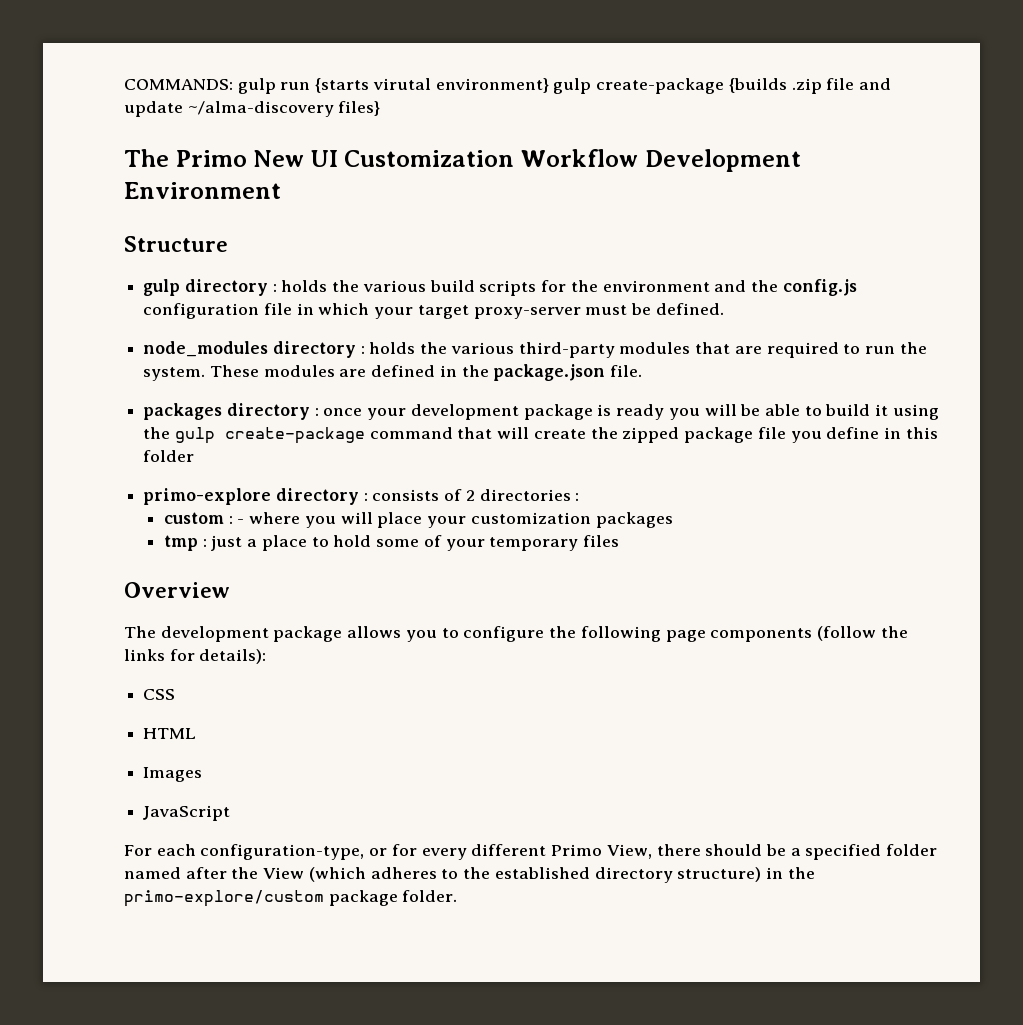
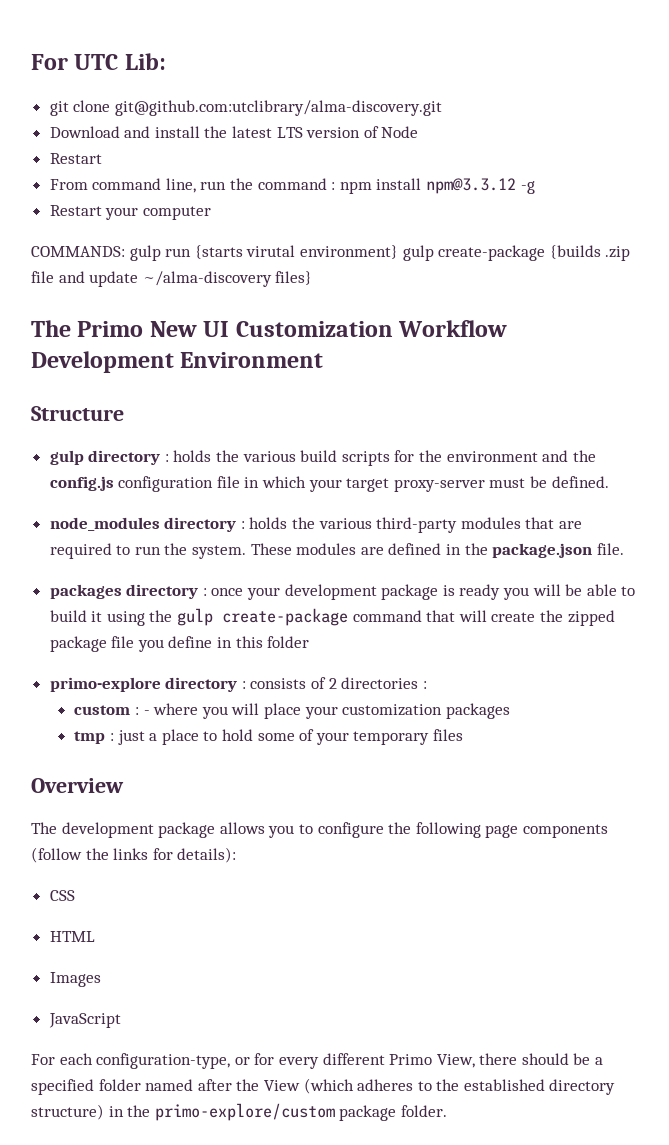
(124, 84) none -> [31,53,166,70] [49,100,442,116] [49,126,419,138] [49,153,102,164] [49,178,535,194] [49,205,211,220] For UTC Lib: // git clone git@github.com:utclibrary/alma-discovery.git // Download and install the latest LTS version of Node // Restart // From command line, run the command : npm install npm@3.3.12 -g // Restart your computer //

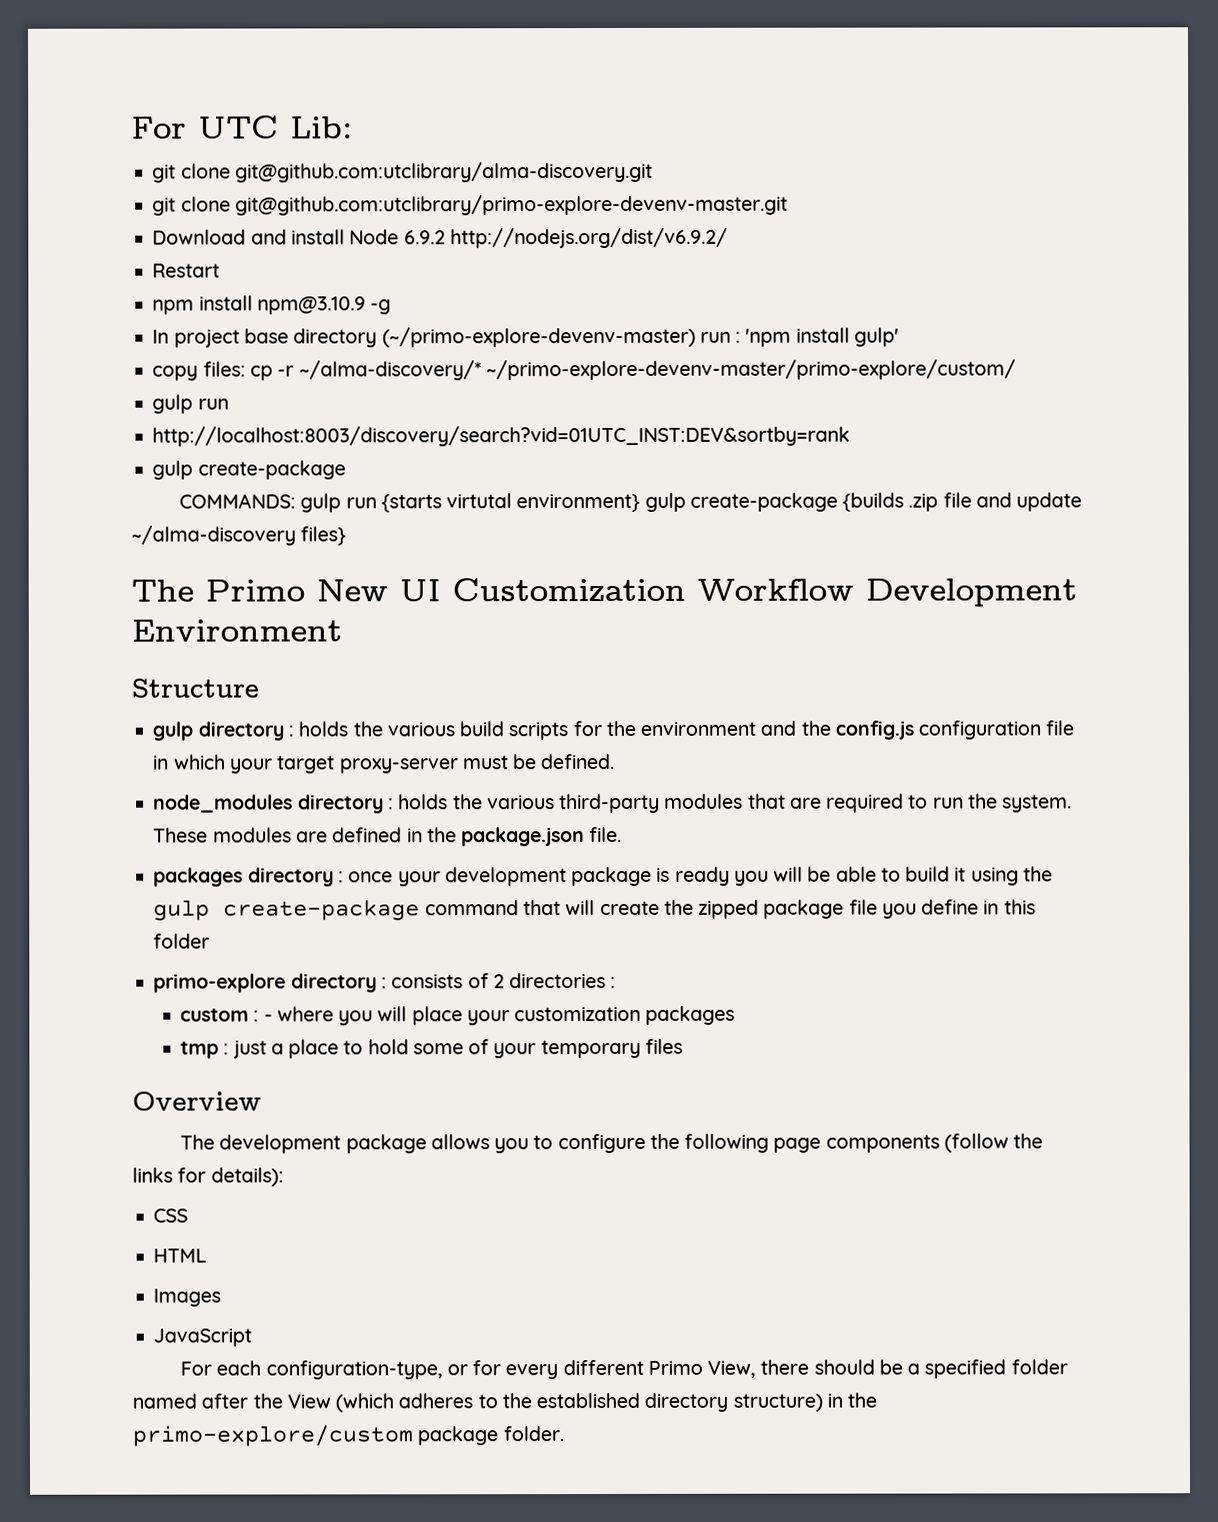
(442, 108) none -> [152,194,788,216] // git clone git@github.com:utclibrary/primo-explore-devenv-master.git
[204,126,379,138] the latest LTS version of -> (345, 237) none
(419, 132) none -> [403,227,728,249] 6.9.2 http://nodejs.org/dist/v6.9.2/
[49,178,336,193] From command line, run the command : -> (221, 270) none
[426,178,517,194] npm@3.3.12 -> [256,296,366,315] npm@3.10.9
[49,205,211,220] Restart your computer -> [152,326,899,348] [152,359,1016,381] [152,394,229,414] [152,425,851,447] [152,460,346,480] In project base directory (~/primo-explore-devenv-master) run : 'npm install gulp' // copy files: cp -r ~/alma-discovery/* ~/primo-explore-devenv-master/primo-explore/custom/ // gulp run // http://localhost:8003/discovery/search?vid=01UTC_INST:DEV&sortby=rank // gulp create-package
[246,245,296,257] virutal -> [446,493,513,509] virtutal

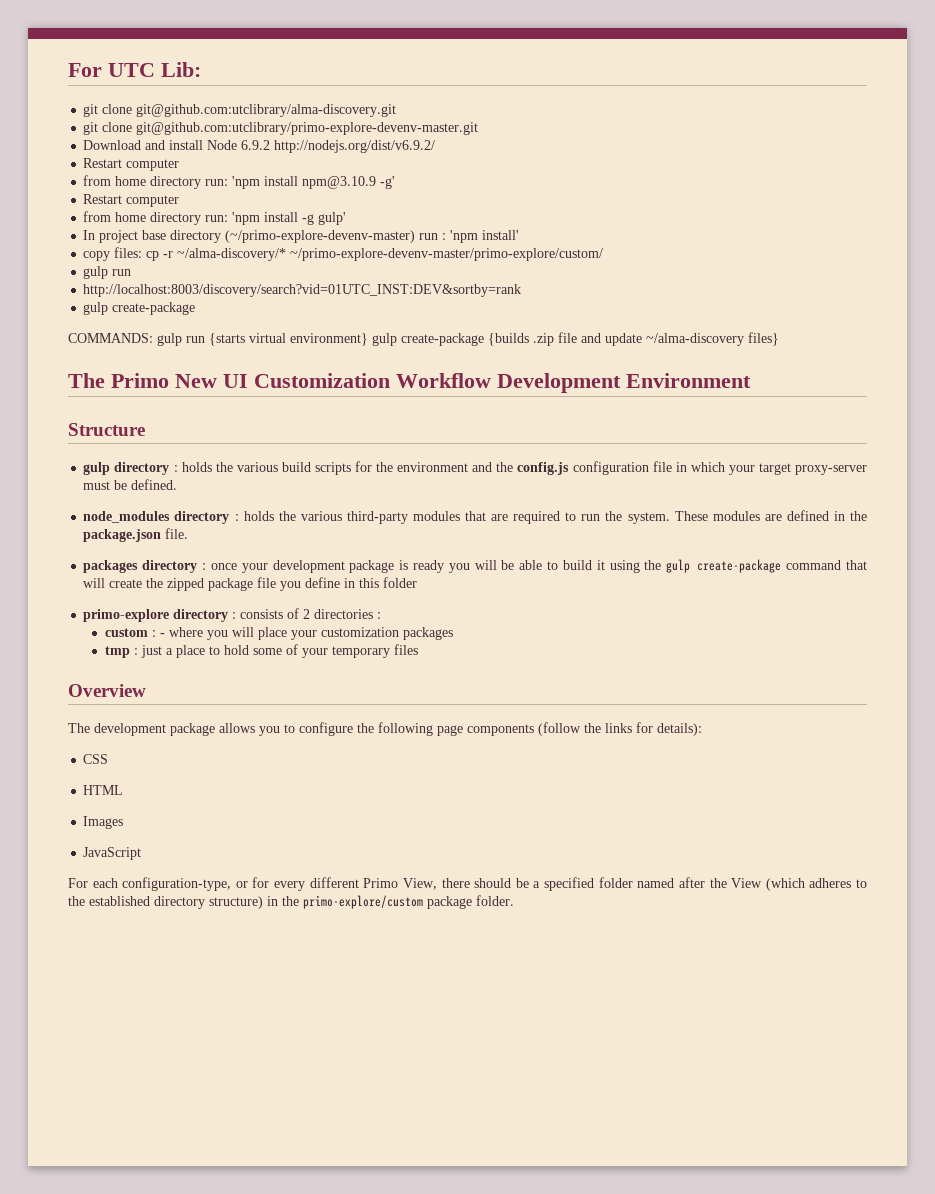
[152,295,366,315] // npm install npm@3.10.9 -> [126,159,180,171] [83,175,396,189] [83,194,180,207] [83,211,299,225] computer // from home directory run: 'npm install npm@3.10.9 -g' // Restart computer // from home directory run: 'npm install
(392, 307) none -> [318,212,347,225] gulp'
[795,327,899,347] install gulp' -> [482,230,520,240] install'
[446,493,513,509] virtutal -> [249,333,286,343] virtual

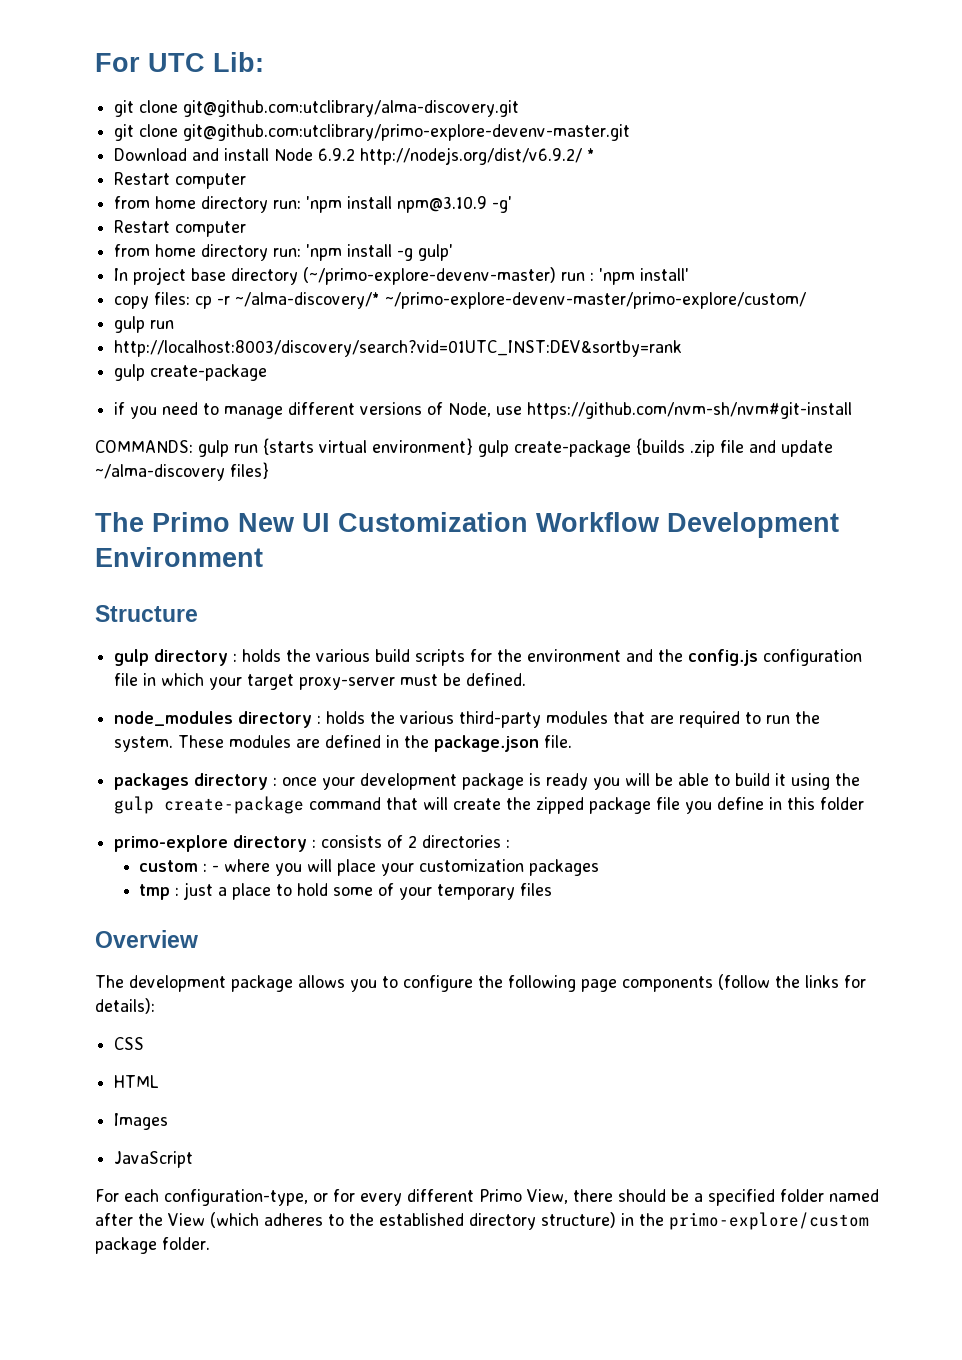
(436, 146) none -> [587,148,596,161] *
(196, 308) none -> [114,402,853,419] // if you need to manage different versions of Node, use https://github.com/nvm-sh/nvm#git-install

